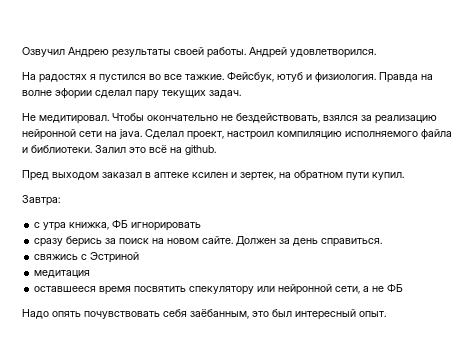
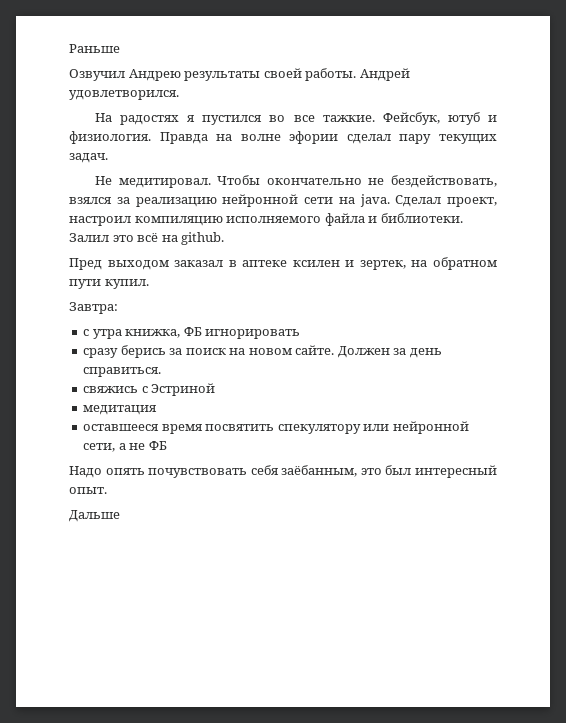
(22, 52) none -> [69,44,120,53] Раньше //
(386, 314) none -> [69,510,120,522] // Дальше

